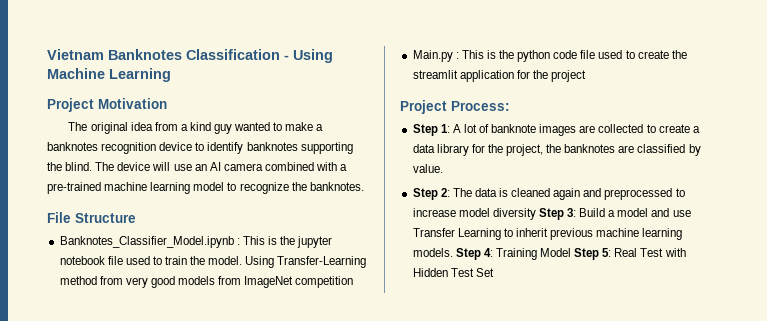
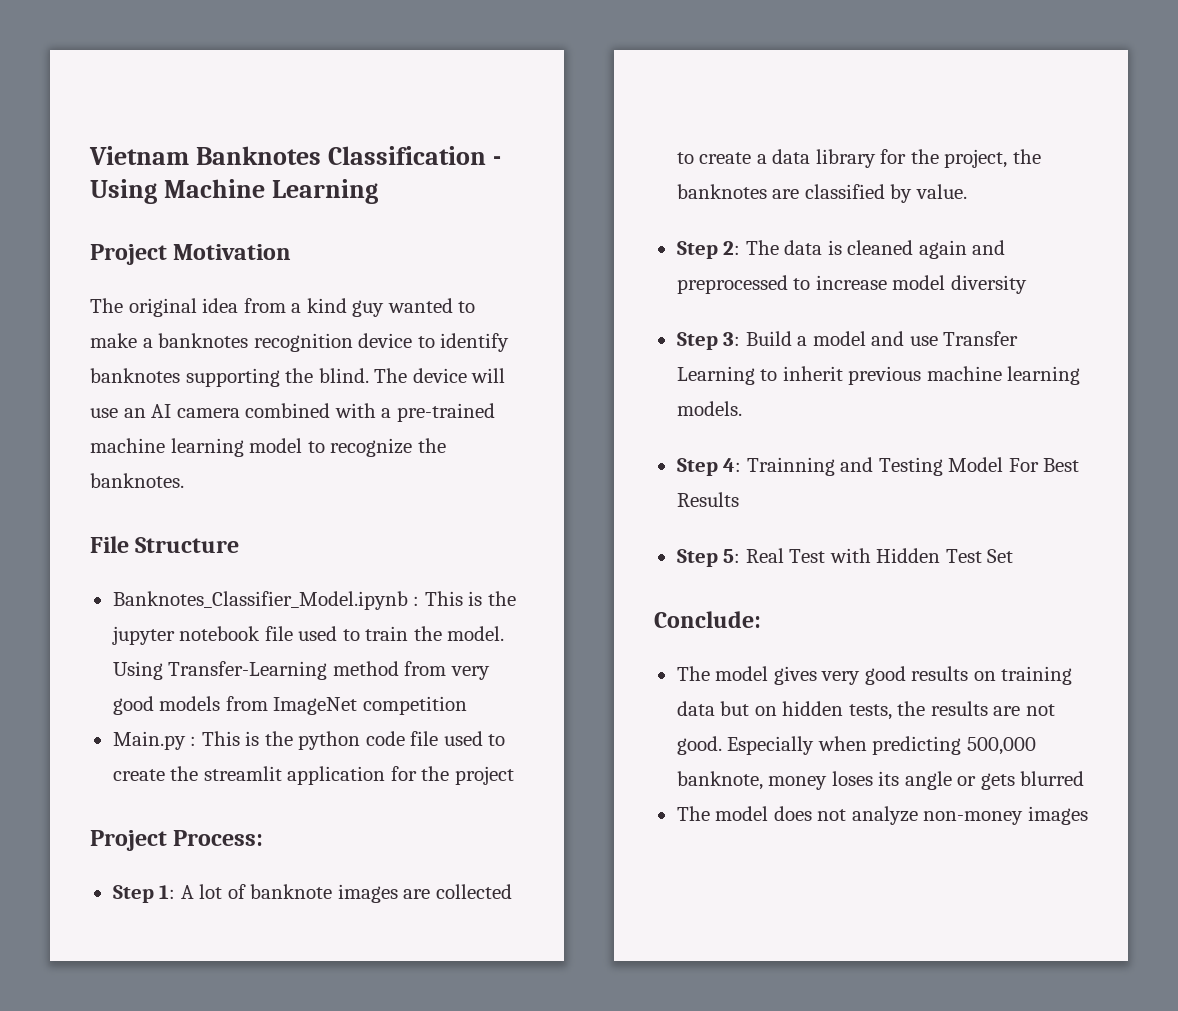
(536, 214) none -> (1027, 284) //
(453, 252) none -> (742, 408) //
[495,248,572,260] Training Model -> [746,457,1080,476] [676,492,739,507] Trainning and Testing Model For Best Results //
(494, 272) none -> [654,611,761,628] [676,666,1073,685] [676,701,1055,720] [676,736,1036,755] [676,771,1085,790] [676,806,1088,825] // Conclude: // The model gives very good results on training data but on hidden tests, the results are not good. Especially when predicting 500,000 banknote, money loses its angle or gets blurred // The model does not analyze non-money images

